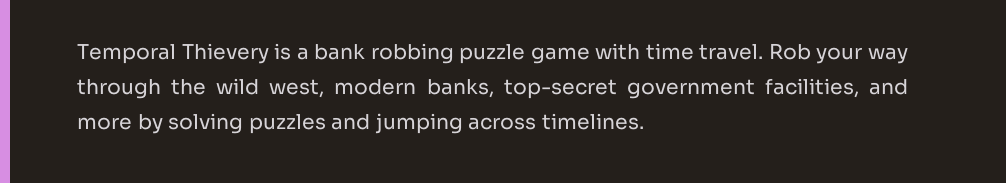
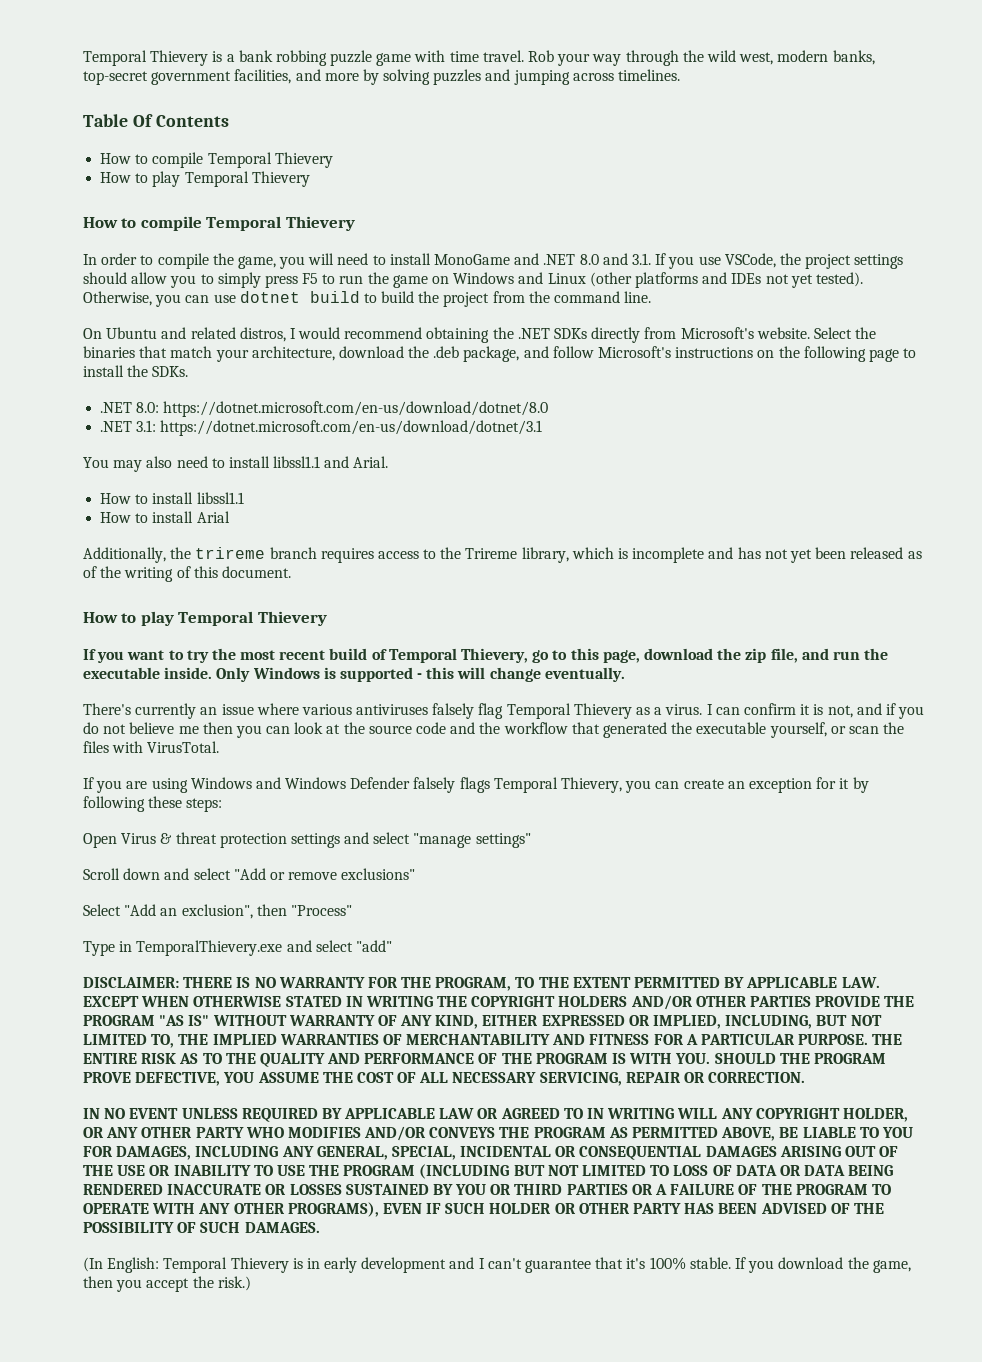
(644, 121) none -> [83,114,229,127] [100,152,333,168] [100,171,310,187] [83,216,355,231] [83,253,904,269] [83,272,863,288] [83,291,652,307] [83,327,877,343] [83,346,917,362] [83,365,189,377] [100,401,549,417] [100,420,543,436] [83,456,389,472] [100,492,244,504] [100,511,230,523] [83,547,922,563] [83,566,291,582] [83,611,327,626] [83,648,889,663] [83,667,625,682] [83,703,925,719] [83,722,905,738] [83,741,220,753] [83,777,869,793] [83,796,223,812] [83,832,531,848] [83,868,416,880] [83,904,352,919] [83,940,392,956] [83,977,880,991] [83,995,915,1010] [83,1015,882,1029] [83,1034,903,1048] [83,1053,886,1067] [83,1072,806,1086] [83,1108,908,1122] [83,1126,913,1141] [83,1146,899,1160] [83,1164,894,1179] [83,1184,891,1195] [83,1202,884,1217] [83,1222,320,1233] [83,1257,911,1273] [83,1276,251,1292] // Table Of Contents // How to compile Temporal Thievery // How to play Temporal Thievery // How to compile Temporal Thievery // In order to compile the game, you will need to install MonoGame and .NET 8.0 and 3.1. If you use VSCode, the project settings should allow you to simply press F5 to run the game on Windows and Linux (other platforms and IDEs not yet tested). Otherwise, you can use dotnet build to build the project from the command line. // On Ubuntu and related distros, I would recommend obtaining the .NET SDKs directly from Microsoft's website. Select the binaries that match your architecture, download the .deb package, and follow Microsoft's instructions on the following page to install the SDKs. // .NET 8.0: https://dotnet.microsoft.com/en-us/download/dotnet/8.0 // .NET 3.1: https://dotnet.microsoft.com/en-us/download/dotnet/3.1 // You may also need to install libssl1.1 and Arial. // How to install libssl1.1 // How to install Arial // Additionally, the trireme branch requires access to the Trireme library, which is incomplete and has not yet been released as of the writing of this document. // How to play Temporal Thievery // If you want to try the most recent build of Temporal Thievery, go to this page, download the zip file, and run the executable inside. Only Windows is supported - this will change eventually. // There's currently an issue where various antiviruses falsely flag Temporal Thievery as a virus. I can confirm it is not, and if you do not believe me then you can look at the source code and the workflow that generated the executable yourself, or scan the files with VirusTotal. // If you are using Windows and Windows Defender falsely flags Temporal Thievery, you can create an exception for it by following these steps: // Open Virus & threat protection settings and select "manage settings" // Scroll down and select "Add or remove exclusions" // Select "Add an exclusion", then "Process" // Type in TemporalThievery.exe and select "add" // DISCLAIMER: THERE IS NO WARRANTY FOR THE PROGRAM, TO THE EXTENT PERMITTED BY APPLICABLE LAW. EXCEPT WHEN OTHERWISE STATED IN WRITING THE COPYRIGHT HOLDERS AND/OR OTHER PARTIES PROVIDE THE PROGRAM "AS IS" WITHOUT WARRANTY OF ANY KIND, EITHER EXPRESSED OR IMPLIED, INCLUDING, BUT NOT LIMITED TO, THE IMPLIED WARRANTIES OF MERCHANTABILITY AND FITNESS FOR A PARTICULAR PURPOSE. THE ENTIRE RISK AS TO THE QUALITY AND PERFORMANCE OF THE PROGRAM IS WITH YOU. SHOULD THE PROGRAM PROVE DEFECTIVE, YOU ASSUME THE COST OF ALL NECESSARY SERVICING, REPAIR OR CORRECTION. // IN NO EVENT UNLESS REQUIRED BY APPLICABLE LAW OR AGREED TO IN WRITING WILL ANY COPYRIGHT HOLDER, OR ANY OTHER PARTY WHO MODIFIES AND/OR CONVEYS THE PROGRAM AS PERMITTED ABOVE, BE LIABLE TO YOU FOR DAMAGES, INCLUDING ANY GENERAL, SPECIAL, INCIDENTAL OR CONSEQUENTIAL DAMAGES ARISING OUT OF THE USE OR INABILITY TO USE THE PROGRAM (INCLUDING BUT NOT LIMITED TO LOSS OF DATA OR DATA BEING RENDERED INACCURATE OR LOSSES SUSTAINED BY YOU OR THIRD PARTIES OR A FAILURE OF THE PROGRAM TO OPERATE WITH ANY OTHER PROGRAMS), EVEN IF SUCH HOLDER OR OTHER PARTY HAS BEEN ADVISED OF THE POSSIBILITY OF SUCH DAMAGES. // (In English: Temporal Thievery is in early development and I can't guarantee that it's 100% stable. If you download the game, then you accept the risk.)

